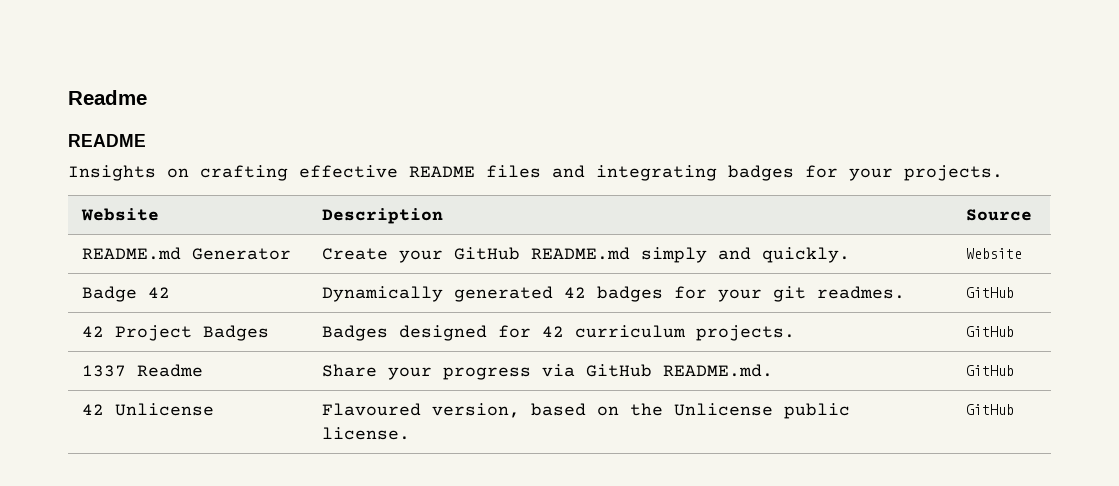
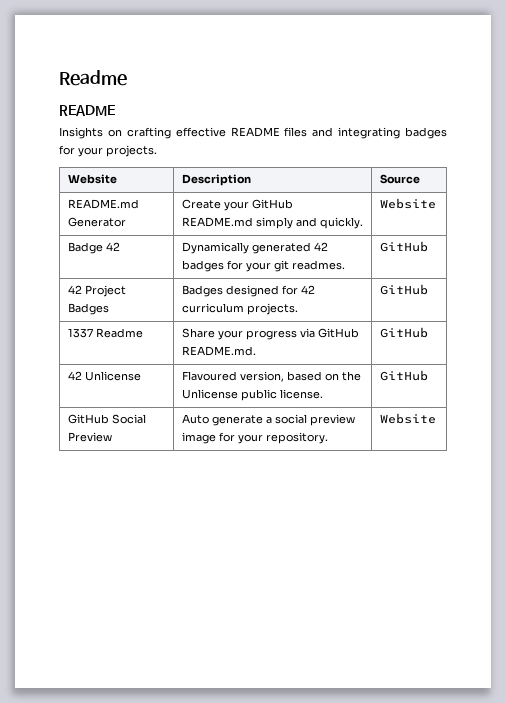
(1014, 409) none -> [67,414,146,424] [67,432,112,442] [181,414,355,426] [181,432,328,444] [379,413,436,424] // GitHub Social Preview | Auto generate a social preview image for your repository. | Website

